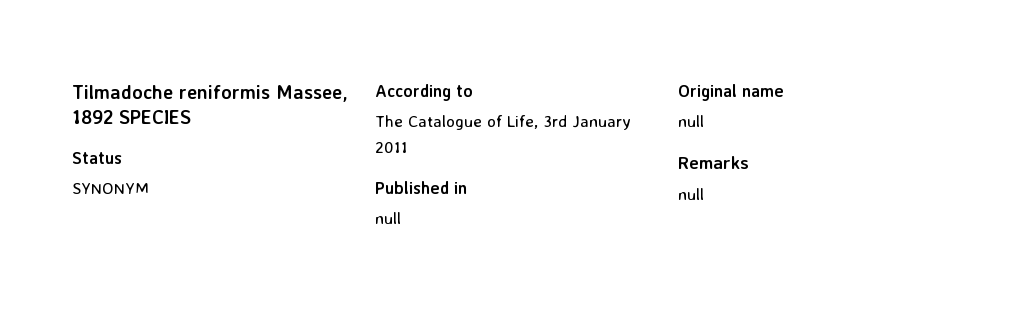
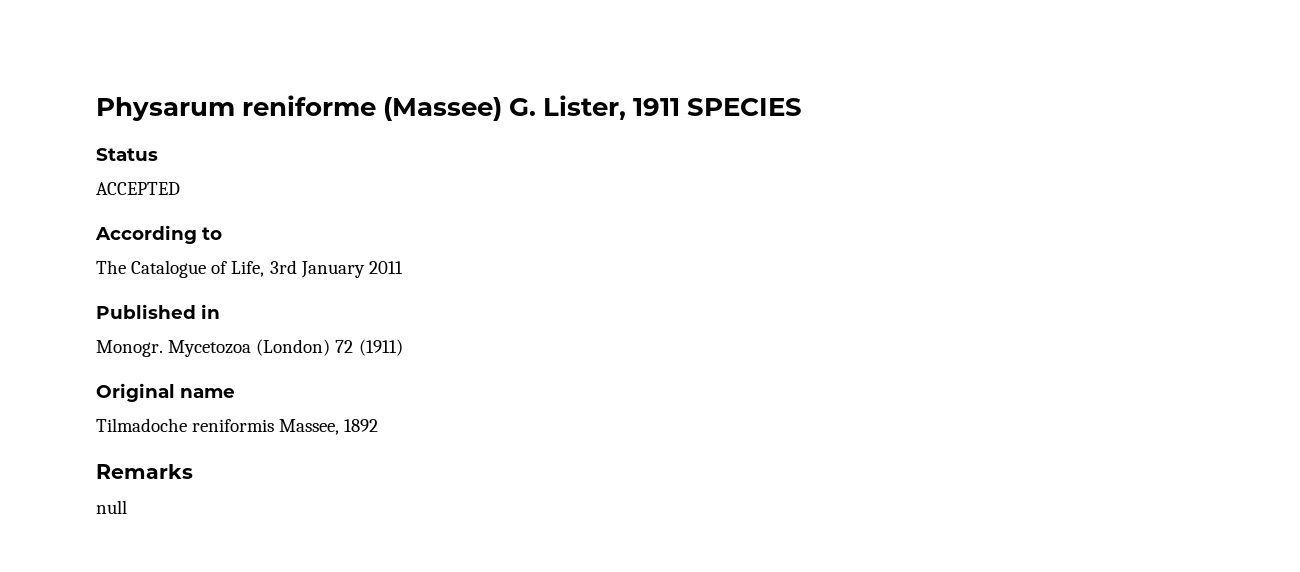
[72,85,348,102] [72,110,113,124] Tilmadoche reniformis Massee, 1892 -> [96,95,681,121] Physarum reniforme (Massee) G. Lister, 1911
[72,183,149,194] SYNONYM -> [96,182,180,195] ACCEPTED
[375,212,401,224] [678,84,784,101] [678,115,704,127] null // Original name // null -> [96,339,403,357] [96,383,235,402] [96,418,379,435] Monogr. Mycetozoa (London) 72 (1911) // Original name // Tilmadoche reniformis Massee, 1892

